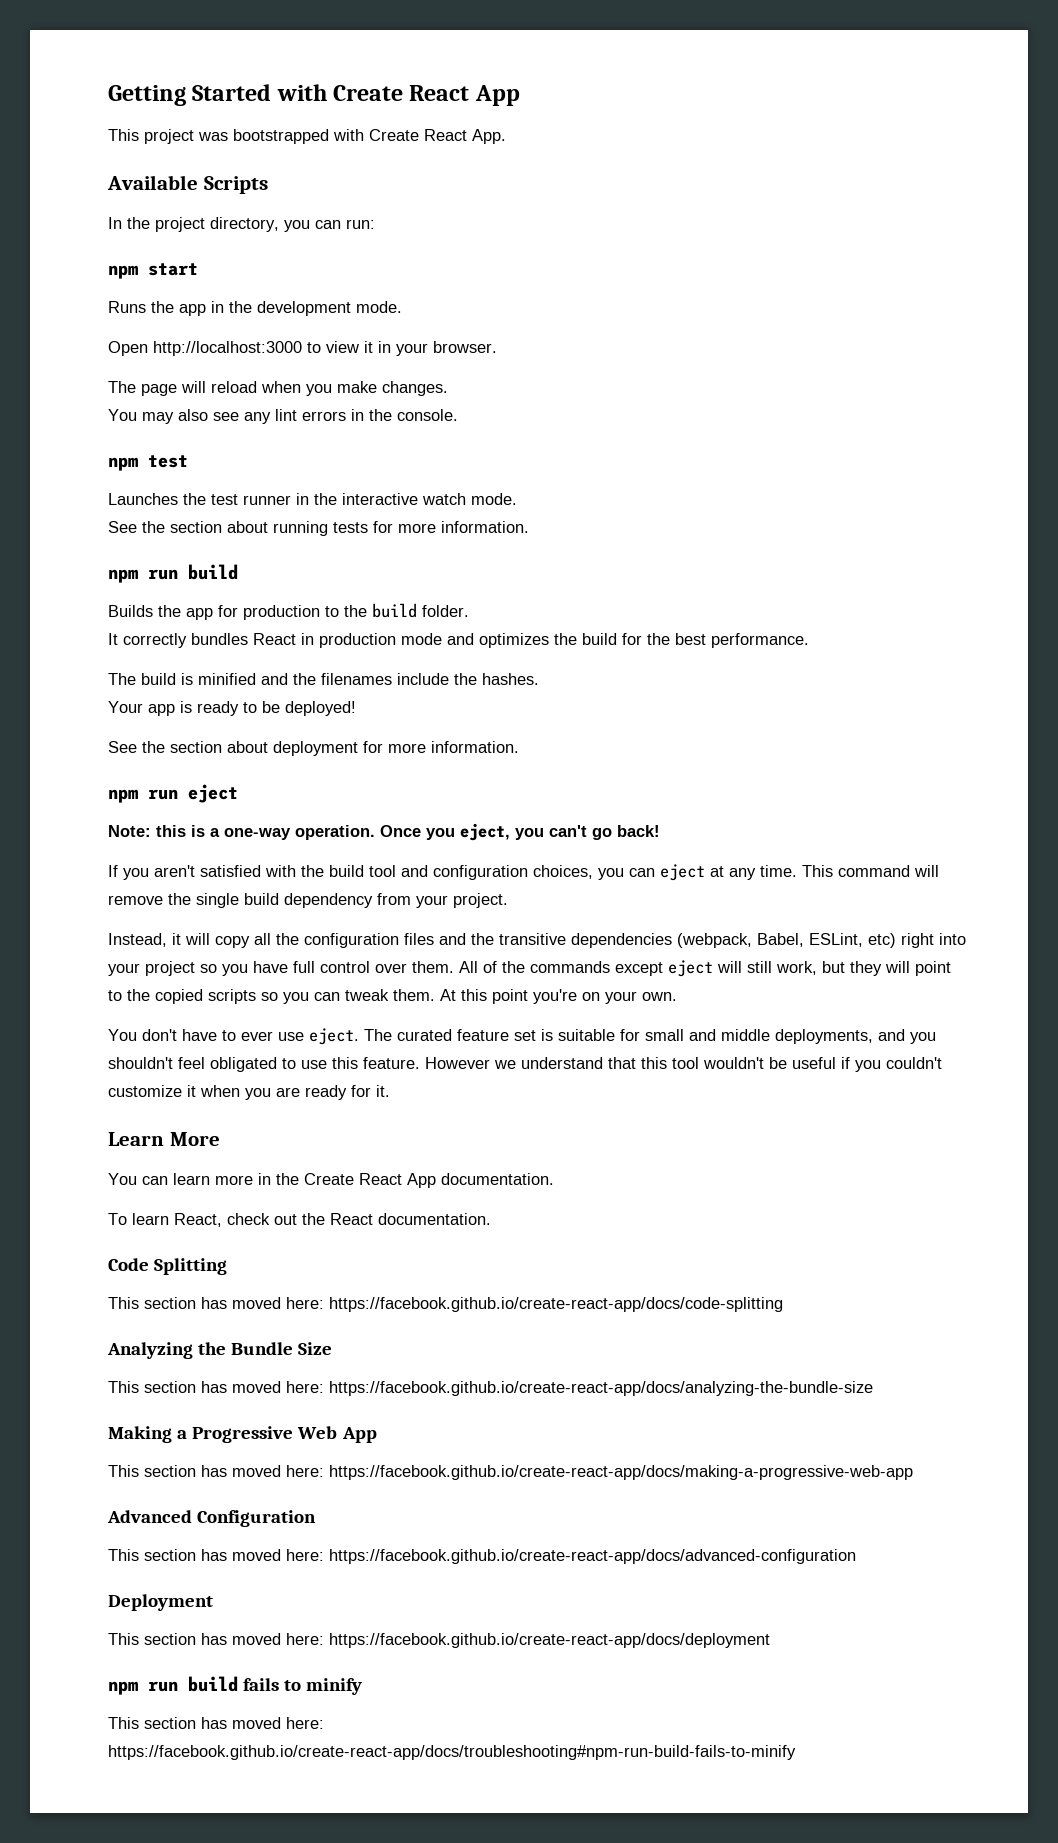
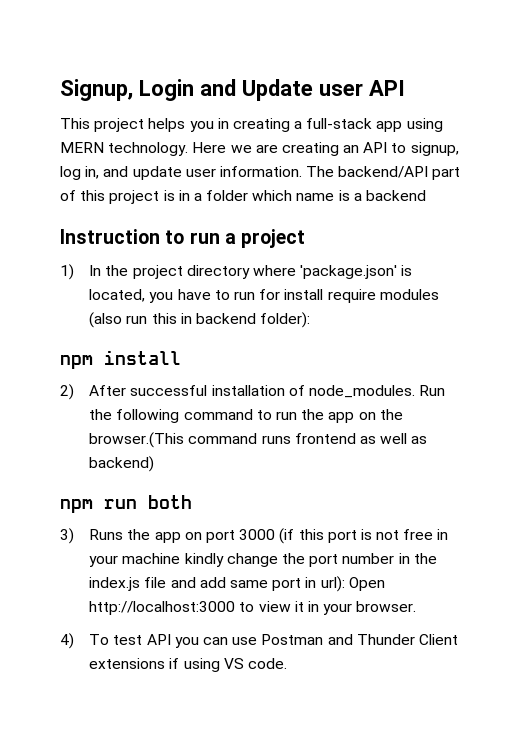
[108,84,520,106] [108,129,506,144] [107,175,268,194] [108,217,375,232] [108,263,198,279] [108,301,402,316] Getting Started with Create React App // This project was bootstrapped with Create React App. // Available Scripts // In the project directory, you can run: // npm start // Runs the app in the development mode. // -> [60,79,405,101] [60,118,443,132] [60,142,459,156] [60,166,461,180] [60,190,427,204] [60,229,306,248] [60,264,413,280] [89,289,439,303] [89,312,311,328] [60,350,181,369] [60,384,446,400] [89,409,403,423] [89,432,428,448] [89,456,155,472] [60,495,192,513] [60,528,449,544] [89,553,437,567] [89,576,345,592] Signup, Login and Update user API // This project helps you in creating a full-stack app using MERN technology. Here we are creating an API to signup, log in, and update user information. The backend/API part of this project is in a folder which name is a backend // Instruction to run a project // 1) In the project directory where 'package.json' is located, you have to run for install require modules (also run this in backend folder): // npm install // 2) After successful installation of node_modules. Run the following command to run the app on the browser.(This command runs frontend as well as backend) // npm run both // 3) Runs the app on port 3000 (if this port is not free in your machine kindly change the port number in the index.js file and add same port in url):
[108,381,448,396] [108,409,458,424] [108,455,188,471] [108,493,517,505] [108,521,529,536] [108,564,238,583] [108,603,469,620] [108,633,809,648] [108,673,539,685] [108,701,356,716] [108,741,519,756] [108,784,238,803] [108,823,660,841] [108,864,939,881] [108,893,508,908] [108,933,966,948] [108,960,951,977] [108,989,677,1004] [108,1028,936,1045] [108,1057,942,1072] [108,1085,390,1100] [108,1132,220,1146] [108,1173,554,1188] [108,1213,491,1227] [108,1258,228,1275] [108,1297,783,1312] [107,1342,333,1359] [108,1381,873,1396] [108,1426,377,1443] [108,1465,913,1480] [107,1510,317,1527] [108,1549,856,1564] [108,1594,213,1611] [108,1633,770,1648] [108,1676,363,1695] [108,1717,324,1729] [108,1745,796,1760] The page will reload when you make changes. // You may also see any lint errors in the console. // npm test // Launches the test runner in the interactive watch mode. // See the section about running tests for more information. // npm run build // Builds the app for production to the build folder. // It correctly bundles React in production mode and optimizes the build for the best performance. // The build is minified and the filenames include the hashes. // Your app is ready to be deployed! // See the section about deployment for more information. // npm run eject // Note: this is a one-way operation. Once you eject, you can't go back! // If you aren't satisfied with the build tool and configuration choices, you can eject at any time. This command will remove the single build dependency from your project. // Instead, it will copy all the configuration files and the transitive dependencies (webpack, Babel, ESLint, etc) right into your project so you have full control over them. All of the commands except eject will still work, but they will point to the copied scripts so you can tweak them. At this point you're on your own. // You don't have to ever use eject. The curated feature set is suitable for small and middle deployments, and you shouldn't feel obligated to use this feature. However we understand that this tool wouldn't be useful if you couldn't customize it when you are ready for it. // Learn More // You can learn more in the Create React App documentation. // To learn React, check out the React documentation. // Code Splitting // This section has moved here: https://facebook.github.io/create-react-app/docs/code-splitting // Analyzing the Bundle Size // This section has moved here: https://facebook.github.io/create-react-app/docs/analyzing-the-bundle-size // Making a Progressive Web App // This section has moved here: https://facebook.github.io/create-react-app/docs/making-a-progressive-web-app // Advanced Configuration // This section has moved here: https://facebook.github.io/create-react-app/docs/advanced-configuration // Deployment // This section has moved here: https://facebook.github.io/create-react-app/docs/deployment // npm run build fails to minify // This section has moved here: https://facebook.github.io/create-react-app/docs/troubleshooting#npm-run-build-fails-to-minify -> [60,633,458,649] [89,658,287,672] 4) To test API you can use Postman and Thunder Client extensions if using VS code.

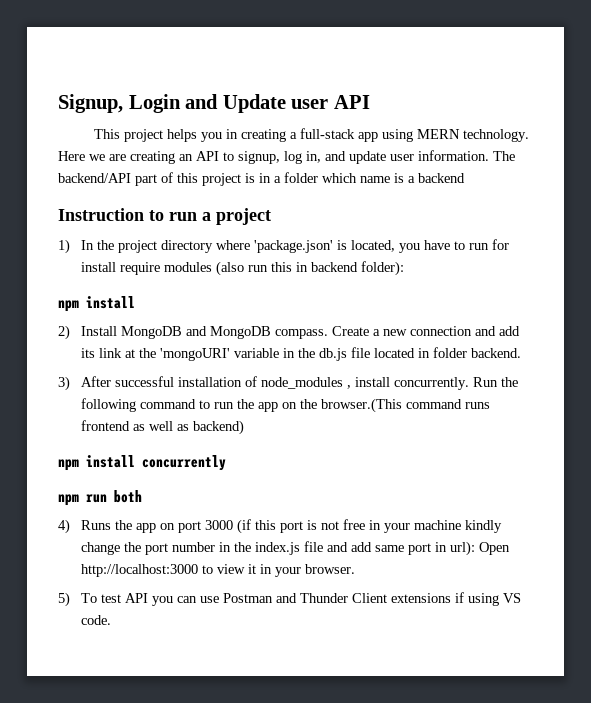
[89,385,415,398] After successful installation of node_modules. -> [81,326,521,339] [81,347,522,361] [58,376,470,391] Install MongoDB and MongoDB compass. Create a new connection and add its link at the 'mongoURI' variable in the db.js file located in folder backend. // 3) After successful installation of node_modules , install concurrently.
(155, 464) none -> [58,455,226,471] // npm install concurrently
[60,528,74,544] 3) -> [58,519,70,534] 4)
[60,633,74,649] 4) -> [58,592,70,607] 5)

